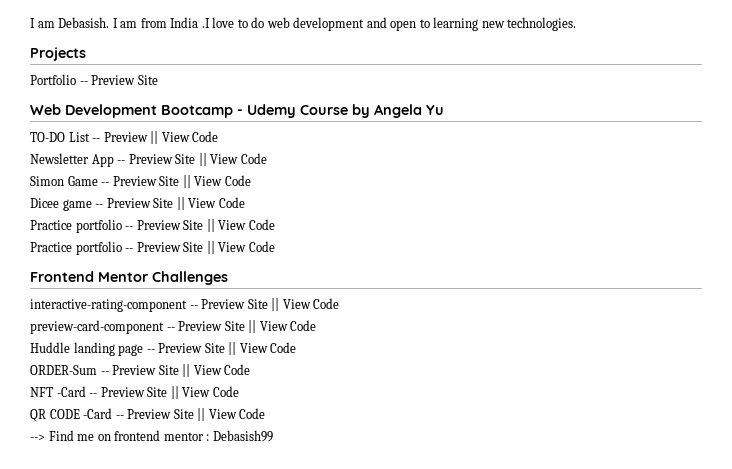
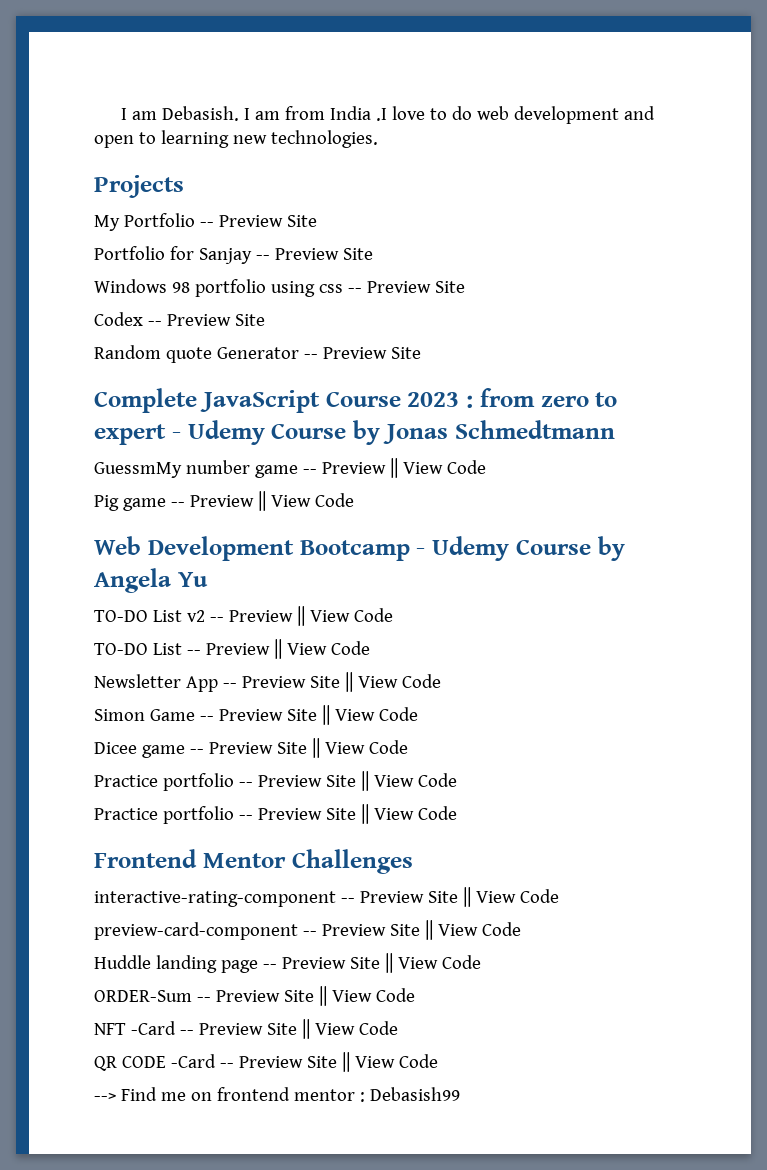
(86, 54) none -> [94,215,120,231] My
(158, 80) none -> [94,246,373,264] [94,279,465,297] [94,312,265,326] [94,345,421,363] [94,388,618,413] [94,420,615,445] [94,458,486,478] [94,491,354,511] // Portfolio for Sanjay -- Preview Site // Windows 98 portfolio using css -- Preview Site // Codex -- Preview Site // Random quote Generator -- Preview Site // Complete JavaScript Course 2023 : from zero to expert - Udemy Course by Jonas Schmedtmann // GuessmMy number game -- Preview || View Code // Pig game -- Preview || View Code
(444, 110) none -> [94,606,393,626] // TO-DO List v2 -- Preview || View Code

